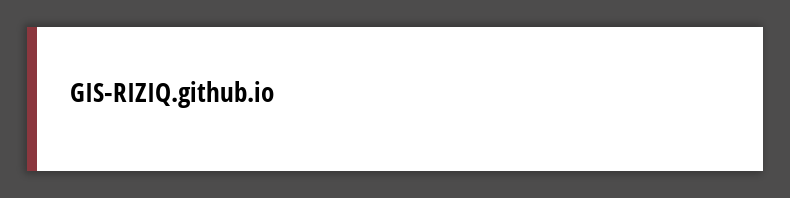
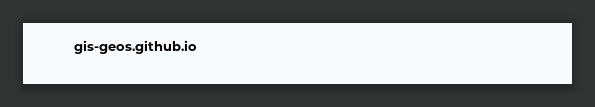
[70,81,274,108] GIS-RIZIQ.github.io -> [74,40,197,54] gis-geos.github.io

